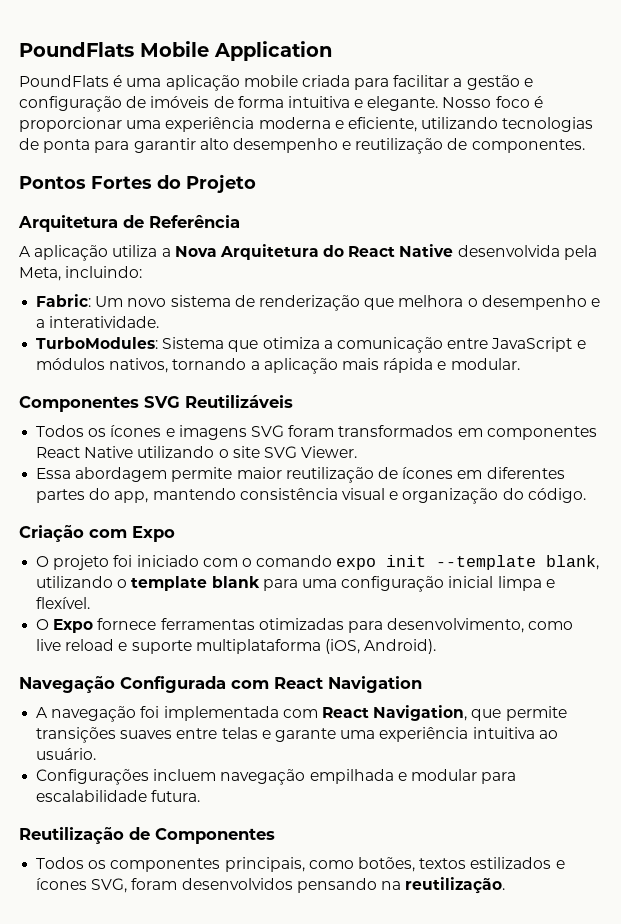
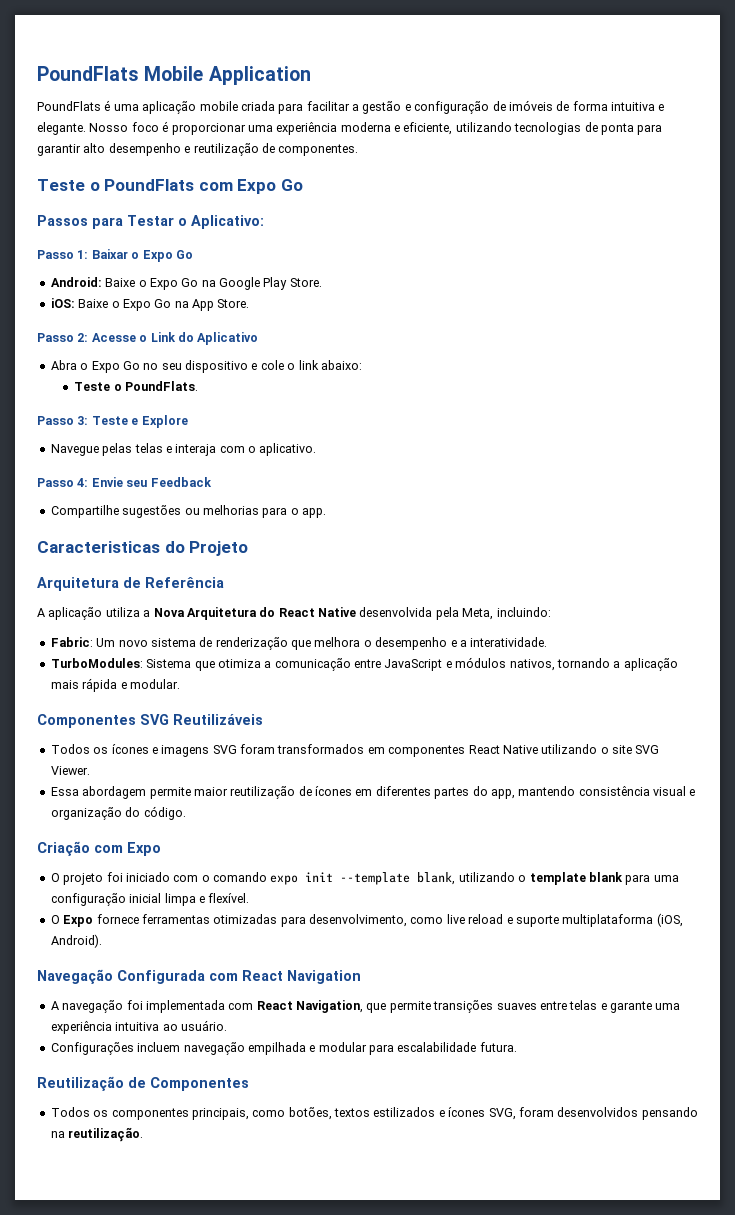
[19,176,152,189] Pontos Fortes -> [37,179,303,194] [37,215,264,229] [37,249,193,262] [50,277,322,290] [50,298,250,311] [37,332,259,345] [50,360,362,373] [74,381,199,391] [37,415,188,428] [50,443,317,456] [37,477,212,487] [50,505,326,518] [37,541,160,553] Teste o PoundFlats com Expo Go // Passos para Testar o Aplicativo: // Passo 1: Baixar o Expo Go // Android: Baixe o Expo Go na Google Play Store. // iOS: Baixe o Expo Go na App Store. // Passo 2: Acesse o Link do Aplicativo // Abra o Expo Go no seu dispositivo e cole o link abaixo: // Teste o PoundFlats. // Passo 3: Teste e Explore // Navegue pelas telas e interaja com o aplicativo. // Passo 4: Envie seu Feedback // Compartilhe sugestões ou melhorias para o app. // Caracteristicas

